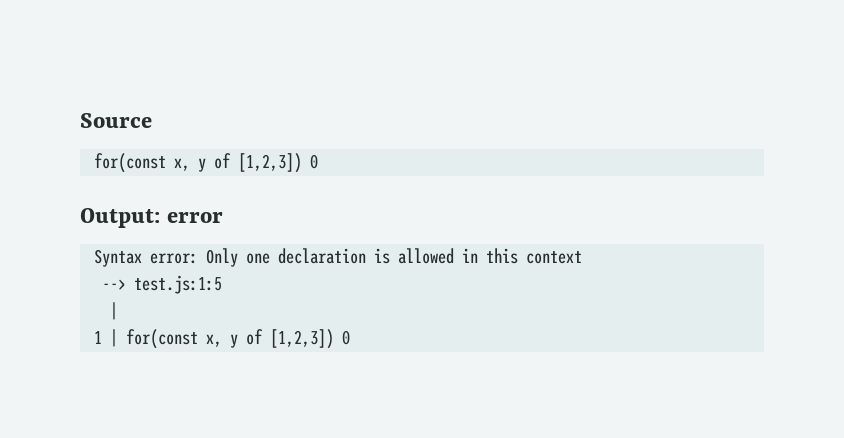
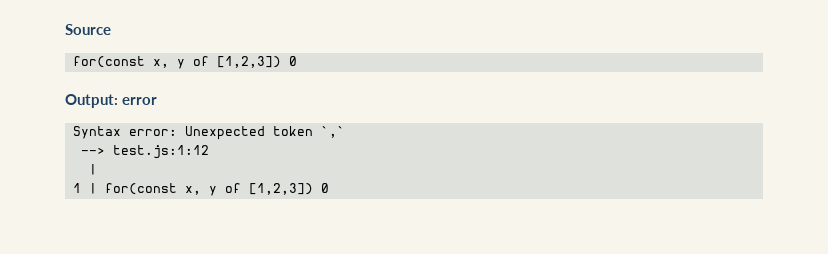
[205,248,582,267] Only one declaration is allowed in this context -> [184,126,345,140] Unexpected token `,`
[133,275,222,294] test.js:1:5 -> [112,145,209,159] test.js:1:12

